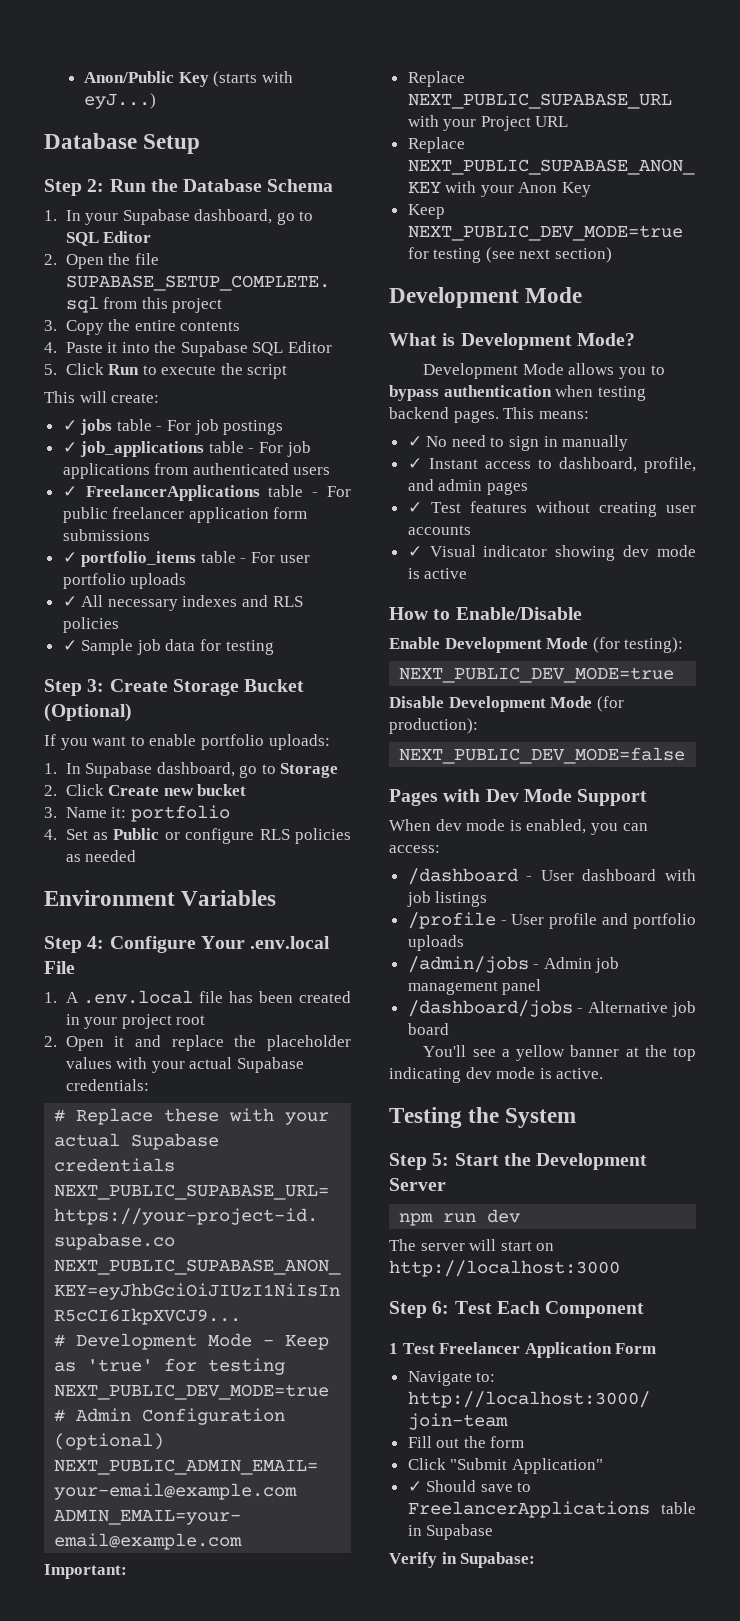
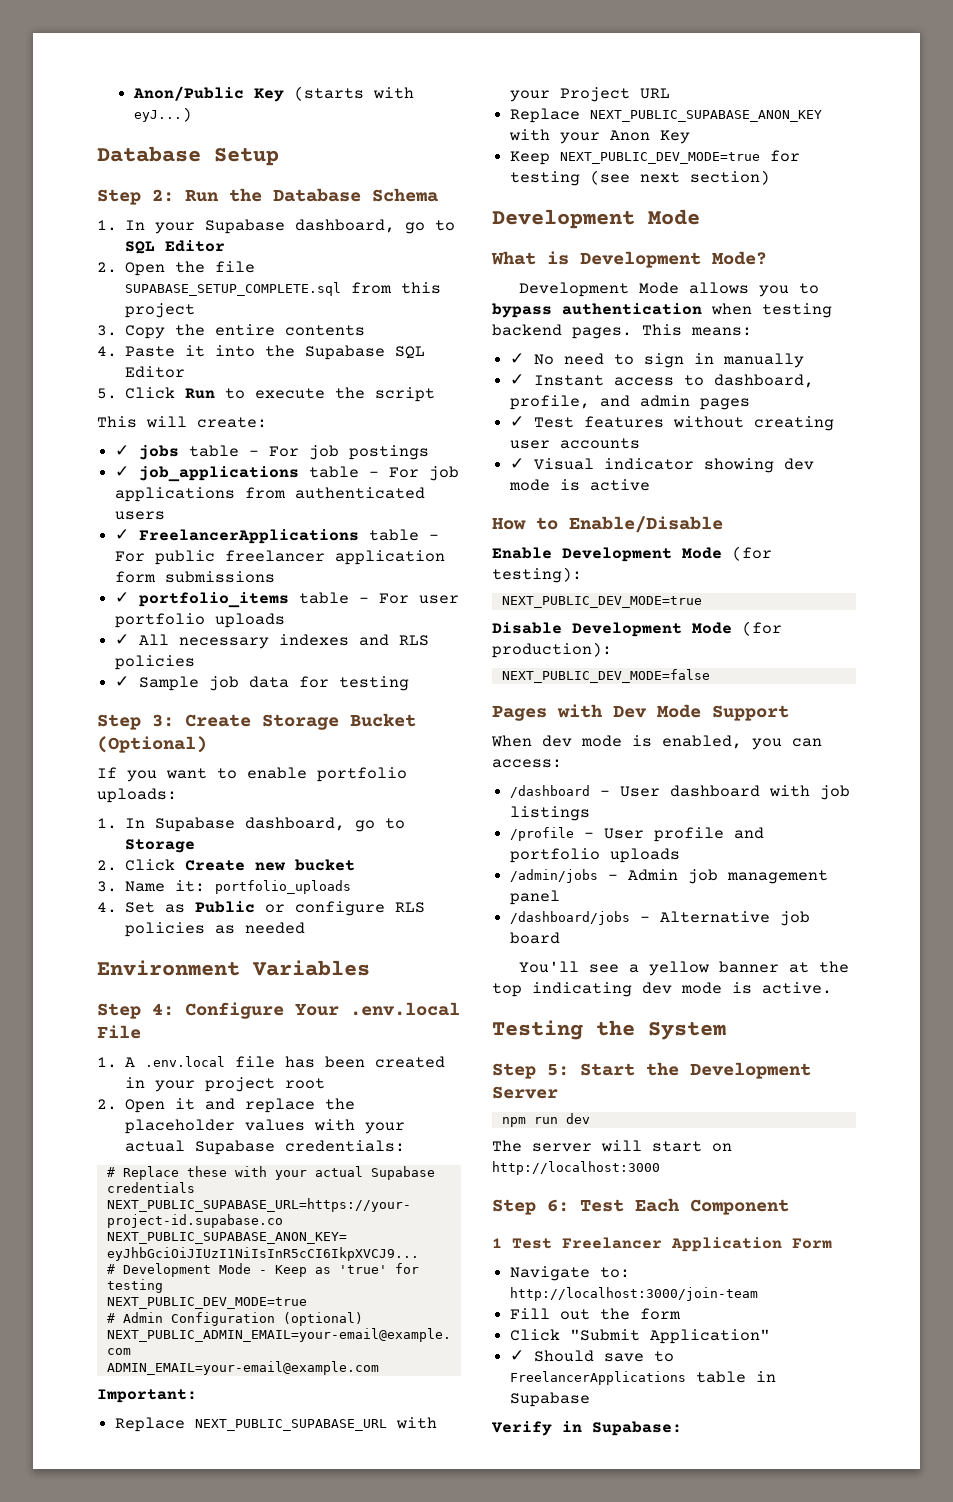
[130,805,230,822] portfolio -> [215,880,352,894] portfolio_uploads

